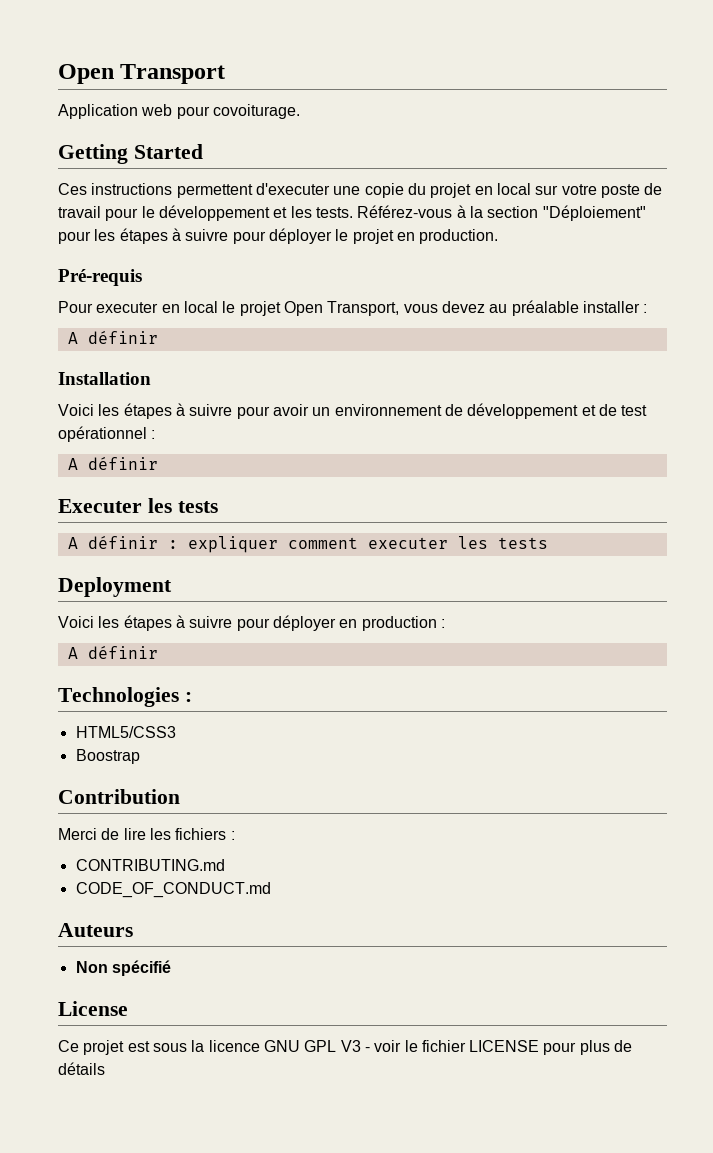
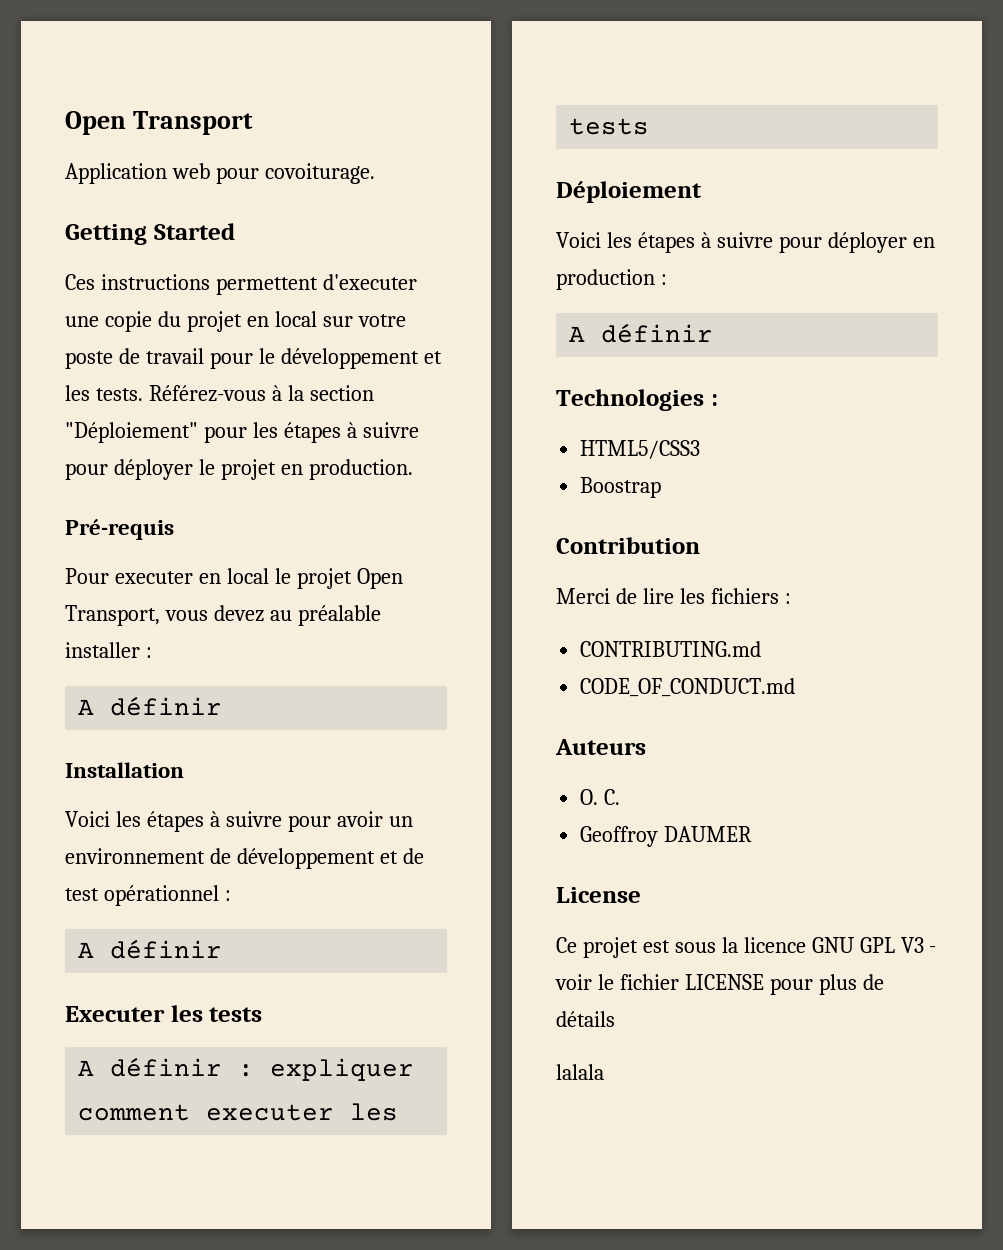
[58,577,172,597] Deployment -> [556,181,702,203] Déploiement
[75,960,171,976] Non spécifié -> [580,789,621,805] [580,826,753,847] O. C. // Geoffroy DAUMER
(105, 1068) none -> [556,1064,604,1080] // lalala

